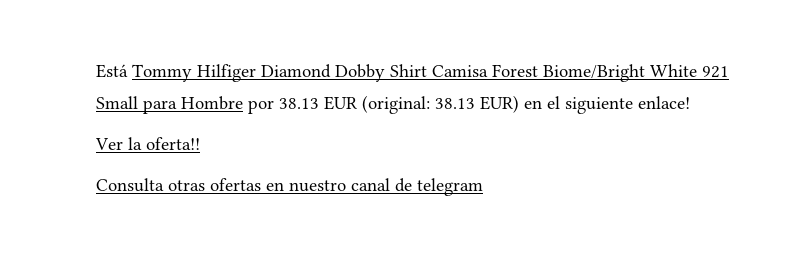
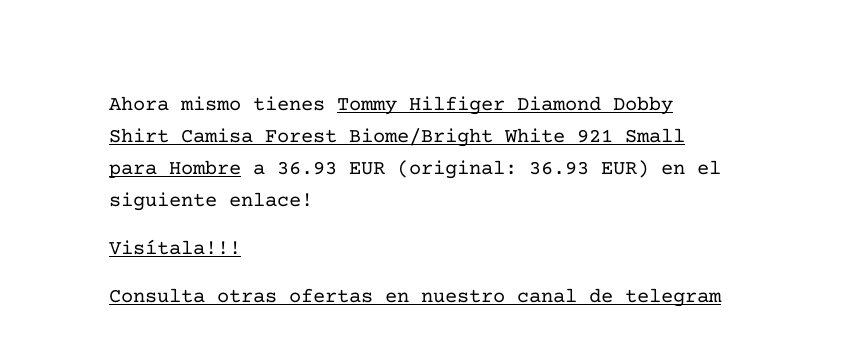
[96,64,128,78] Está -> [109,96,325,111] Ahora mismo tienes
[248,98,319,114] por 38.13 -> [253,161,337,175] a 36.93
[435,98,475,109] 38.13 -> [529,161,589,175] 36.93
[95,137,200,150] Ver la oferta!! -> [109,239,241,255] Visítala!!!

